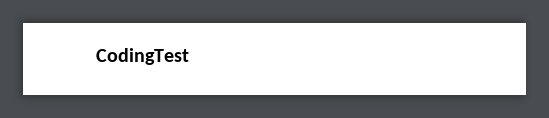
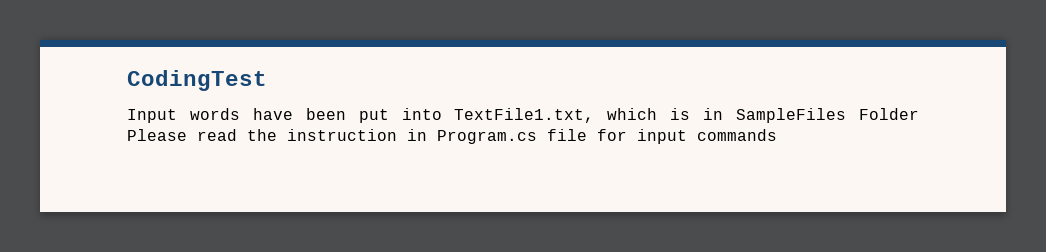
(189, 56) none -> [127,108,919,123] [127,129,777,144] // Input words have been put into TextFile1.txt, which is in SampleFiles Folder Please read the instruction in Program.cs file for input commands

